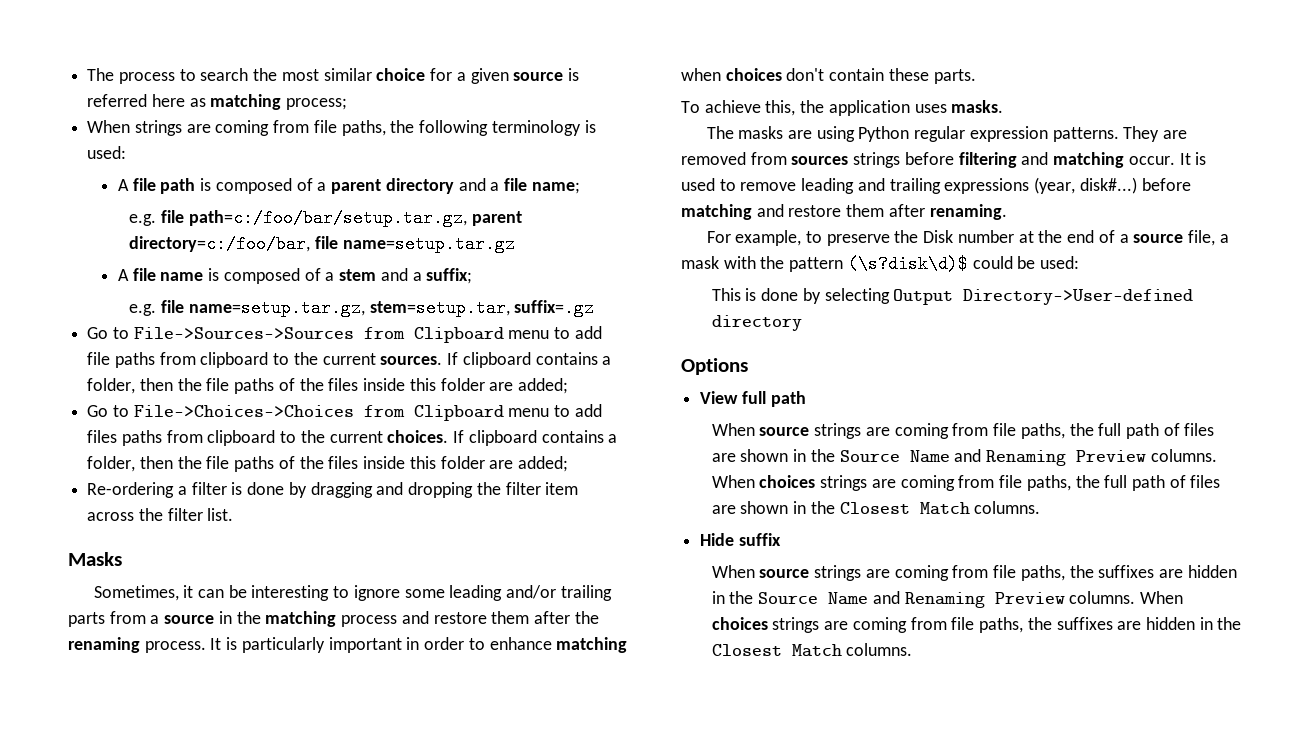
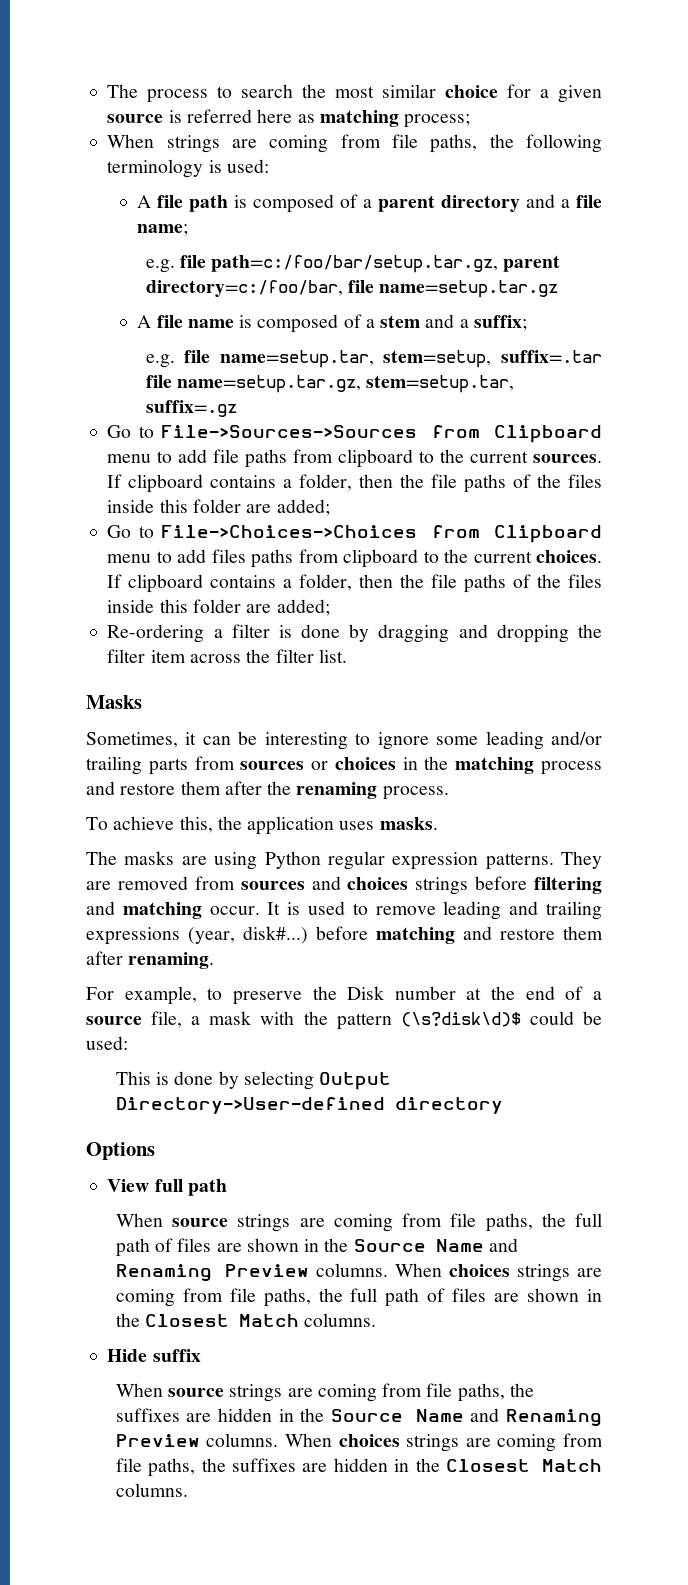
(185, 306) none -> [219,350,602,368] [145,375,172,388] name=setup.tar, stem=setup, suffix=.tar file
[150,615,215,624] a source -> [240,757,396,770] sources or choices
[210,637,628,653] [681,68,976,84] It is particularly important in order to enhance matching when choices don't contain these parts. -> (449, 793) none
(849, 160) none -> [311,876,409,890] and choices

